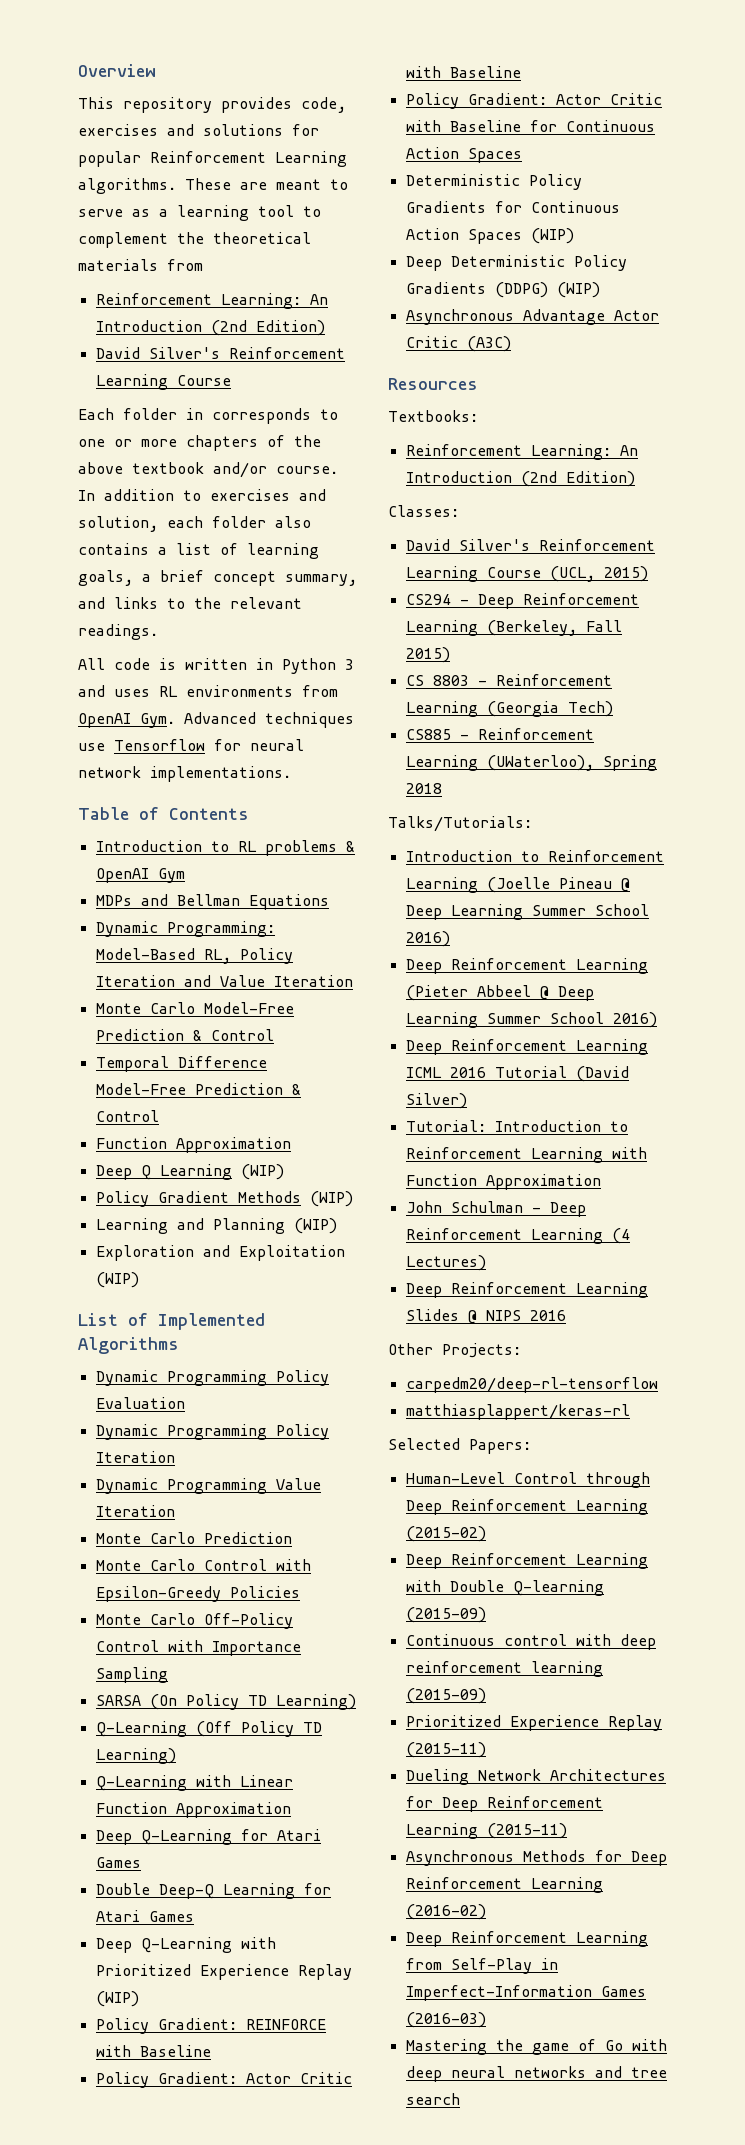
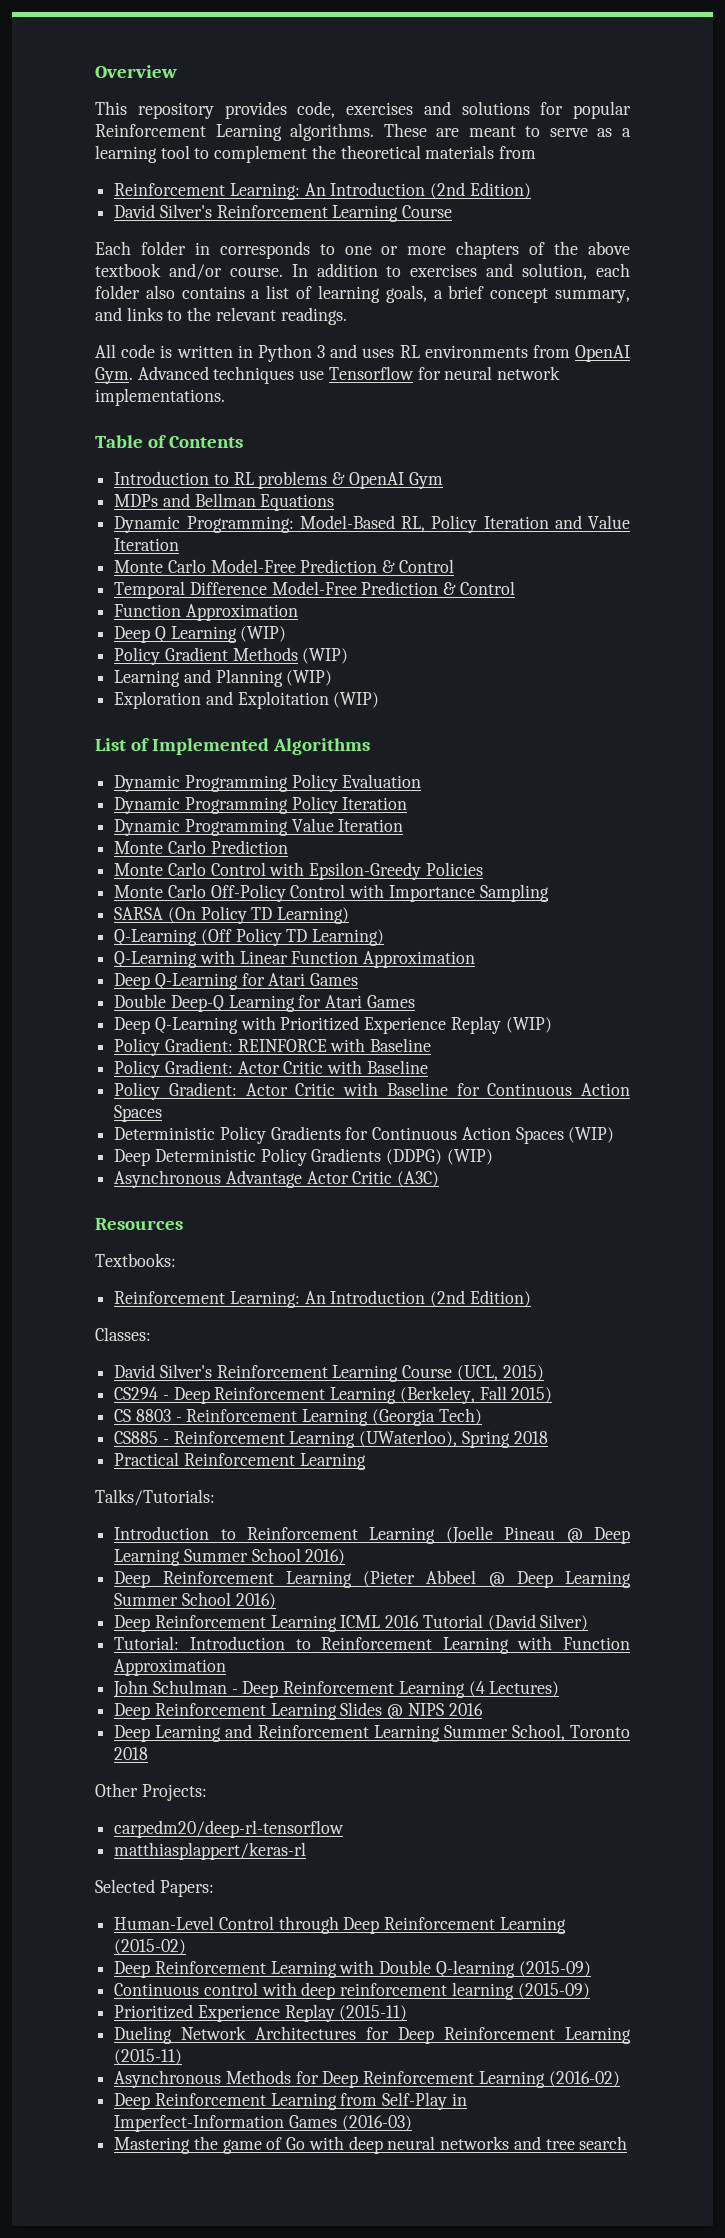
(442, 788) none -> [114,1452,366,1470] // Practical Reinforcement Learning
(566, 1315) none -> [114,1724,631,1742] [114,1747,149,1760] // Deep Learning and Reinforcement Learning Summer School, Toronto 2018

